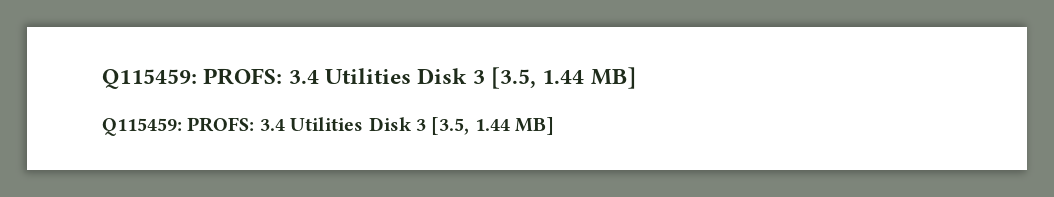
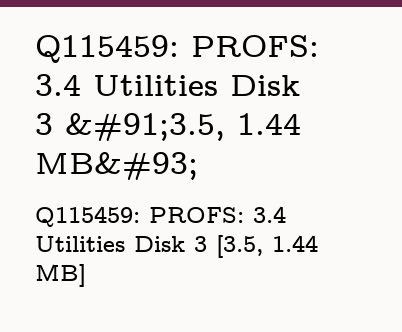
[102,67,636,89] Q115459: PROFS: 3.4 Utilities Disk 3 [3.5, 1.44 MB] -> [35,35,319,63] [35,74,300,96] [35,113,301,141] [35,152,198,180] Q115459: PROFS: 3.4 Utilities Disk 3 &#91;3.5, 1.44 MB&#93;

